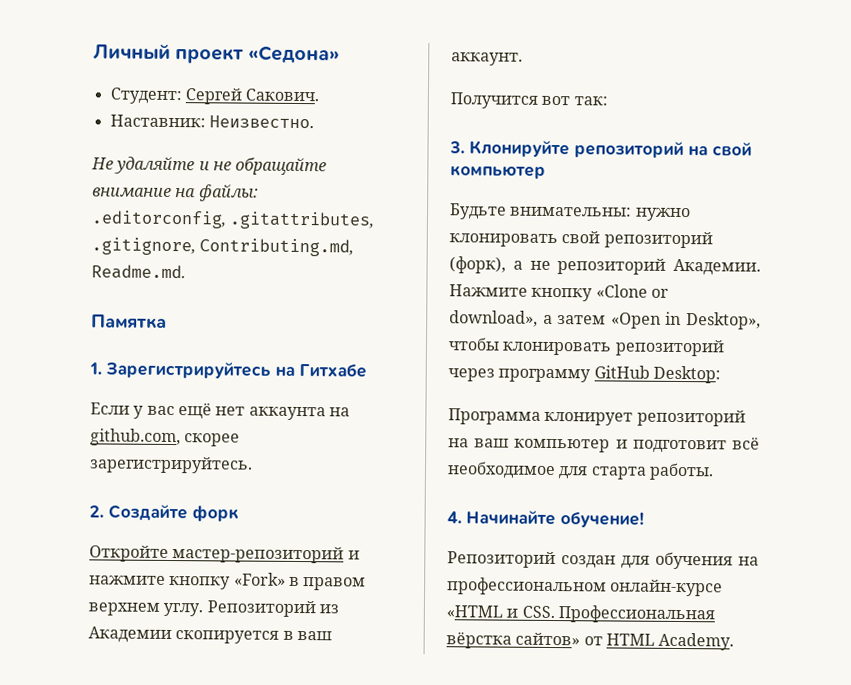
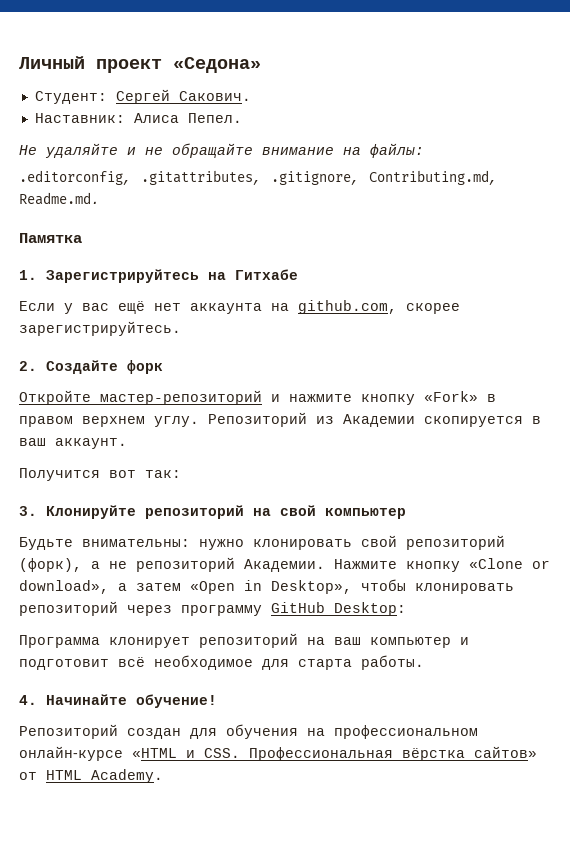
[208,115,314,129] Неизвестно. -> [133,113,242,123] Алиса Пепел.

